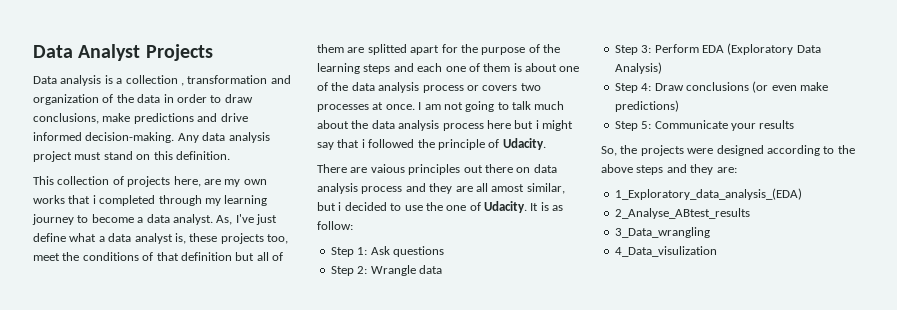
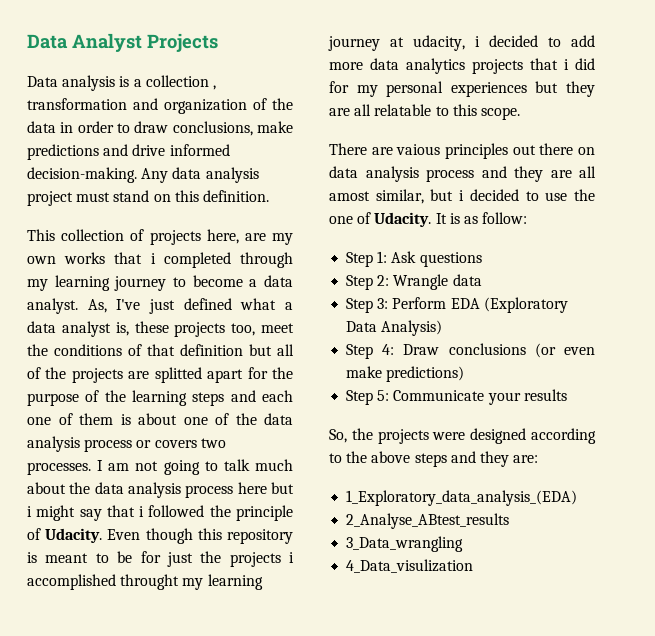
[33,233,66,242] define -> [183,298,232,310] defined
[317,44,344,53] them -> [45,367,123,383] the projects
[317,102,415,112] processes at once. -> [27,462,91,475] processes.
(546, 144) none -> [107,528,293,544] [27,551,294,567] [27,574,263,590] [328,35,595,51] [329,58,595,74] [329,81,595,97] [329,104,520,120] Even though this repository is meant to be for just the projects i accomplished throught my learning journey at udacity, i decided to add more data analytics projects that i did for my personal experiences but they are all relatable to this scope.

